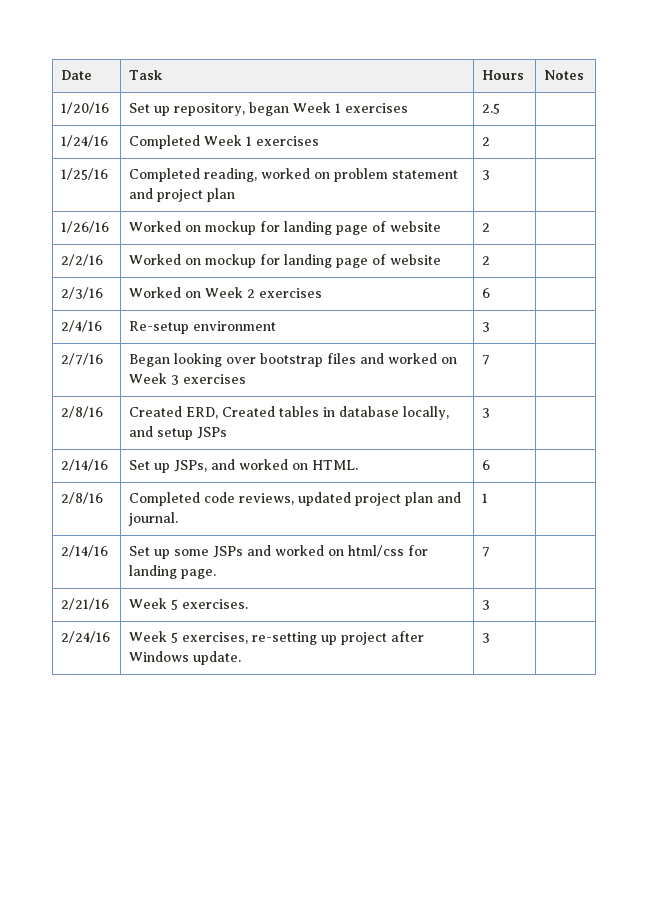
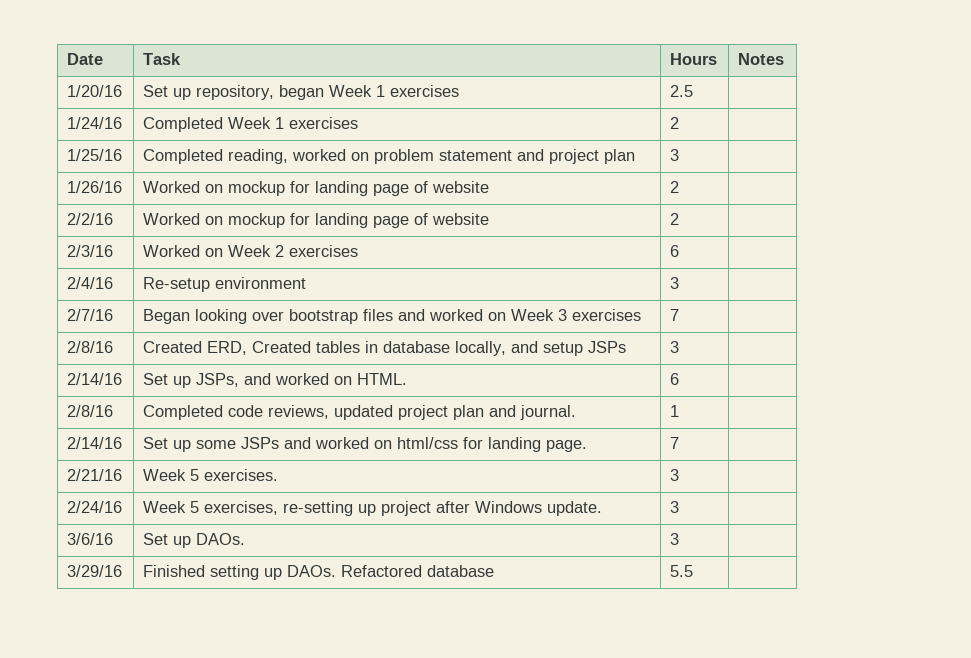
(491, 638) none -> [67,533,114,545] [143,533,246,548] [670,533,680,545] [67,565,123,577] [143,565,495,580] [670,565,694,577] // 3/6/16 | Set up DAOs. | 3 | // 3/29/16 | Finished setting up DAOs. Refactored database | 5.5 |

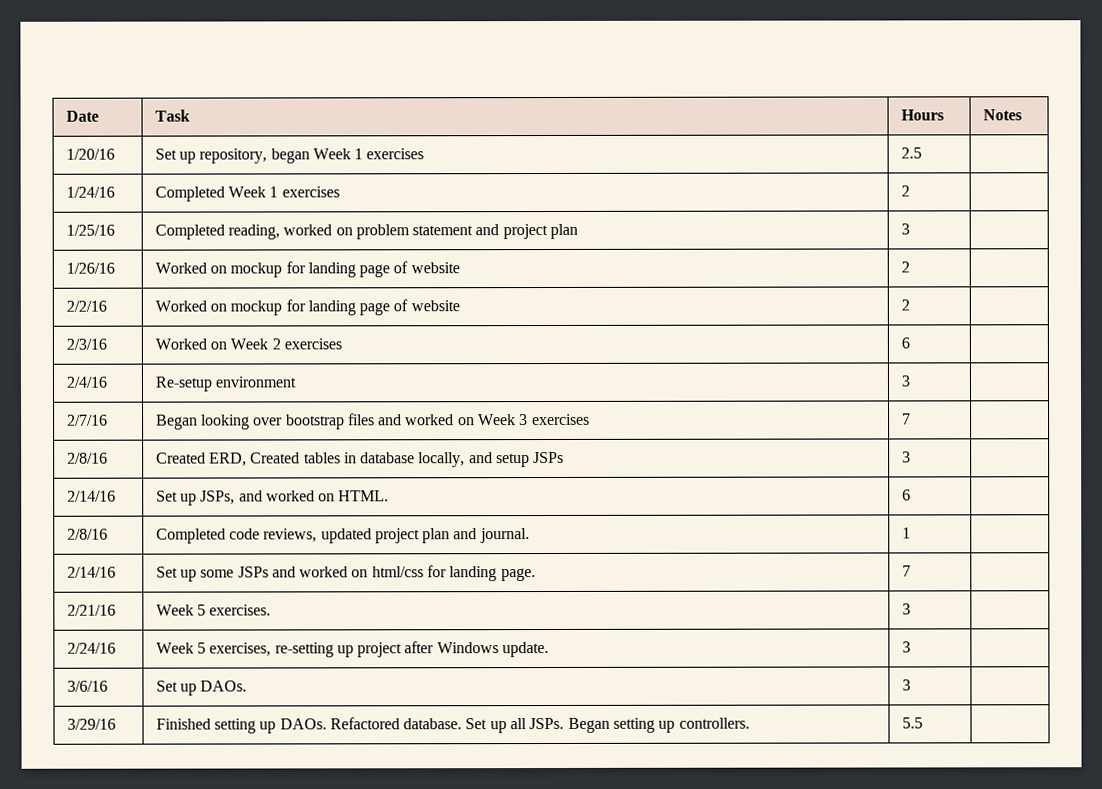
[427,565,495,577] database -> [403,717,750,734] database. Set up all JSPs. Began setting up controllers.

